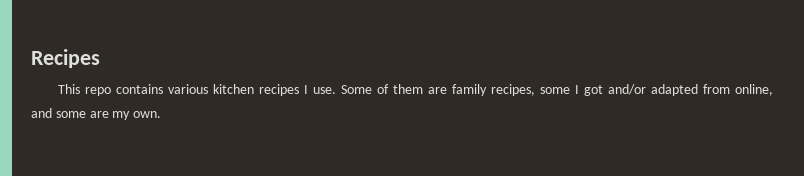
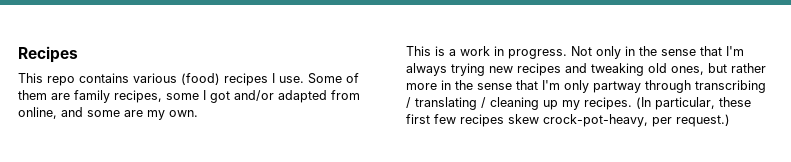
[213,84,255,94] kitchen -> [181,73,220,85] (food)
(162, 114) none -> [406,46,744,59] [406,63,766,76] [406,80,766,93] [406,97,751,110] [406,114,730,127] // This is a work in progress. Not only in the sense that I'm always trying new recipes and tweaking old ones, but rather more in the sense that I'm only partway through transcribing / translating / cleaning up my recipes. (In particular, these first few recipes skew crock-pot-heavy, per request.)

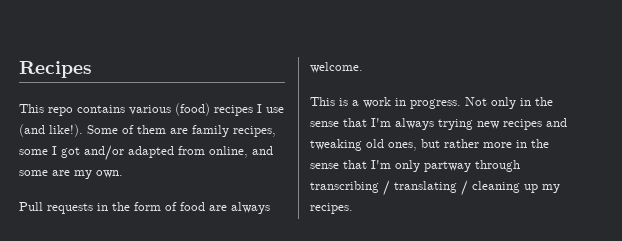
[279,76,304,83] use. -> [266,107,284,113] [19,124,83,137] use (and like!).
(198, 113) none -> [19,202,270,214] [310,62,363,73] // Pull requests in the form of food are always welcome.
[636,97,751,110] [406,114,730,127] (In particular, these first few recipes skew crock-pot-heavy, per request.) -> (353, 208) none

